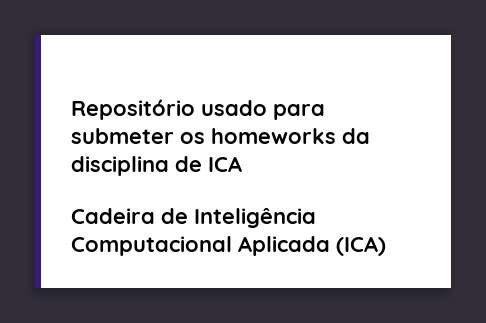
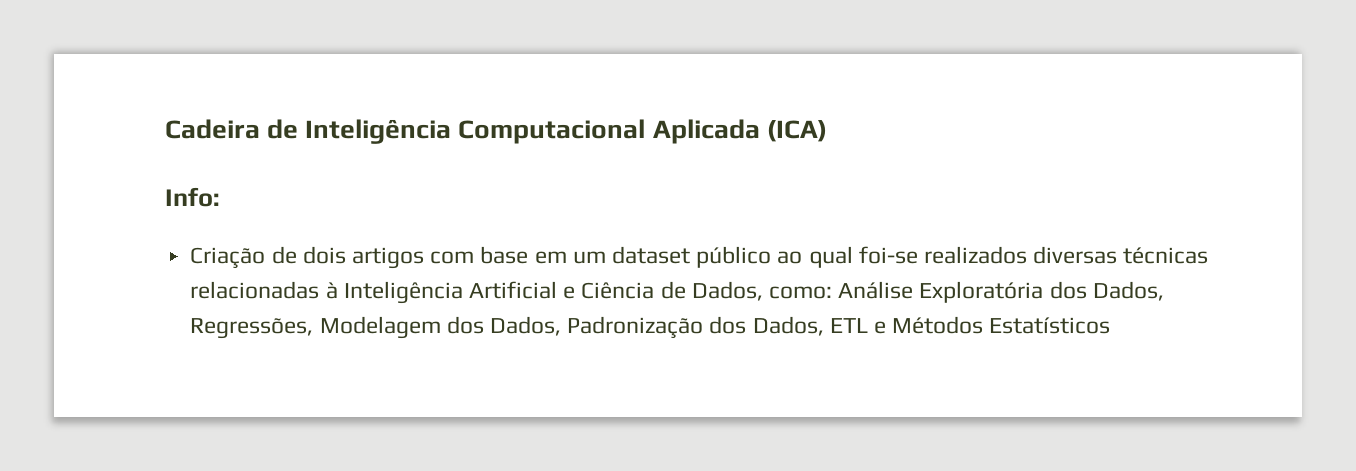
[71,99,325,120] [71,128,370,144] [71,156,242,176] Repositório usado para submeter os homeworks da disciplina de ICA // -> (165, 129) none
(386, 246) none -> [165,187,220,207] [190,246,1209,269] [190,281,1164,304] [190,316,1111,339] // Info: // Criação de dois artigos com base em um dataset público ao qual foi-se realizados diversas técnicas relacionadas à Inteligência Artificial e Ciência de Dados, como: Análise Exploratória dos Dados, Regressões, Modelagem dos Dados, Padronização dos Dados, ETL e Métodos Estatísticos

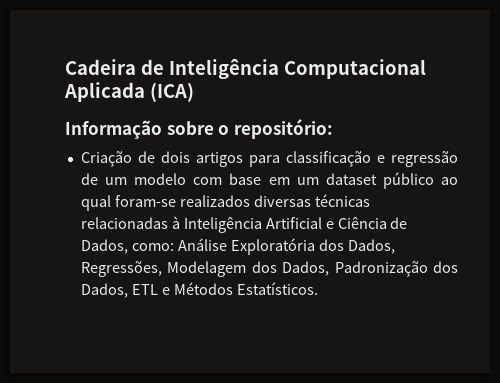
[165,187,220,207] Info: -> [65,119,333,140] Informação sobre o repositório:
(424, 258) none -> [248,151,458,167] [80,173,187,185] para classificação e regressão de um modelo
[858,246,918,264] foi-se -> [114,195,176,207] foram-se
[989,317,1111,334] Estatísticos -> [236,282,318,295] Estatísticos.

